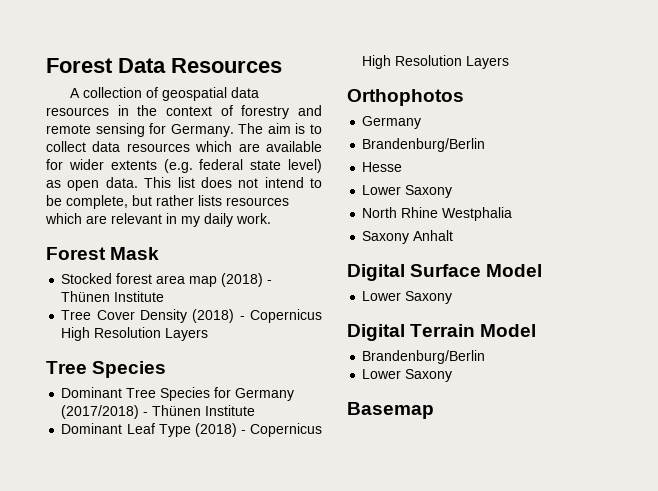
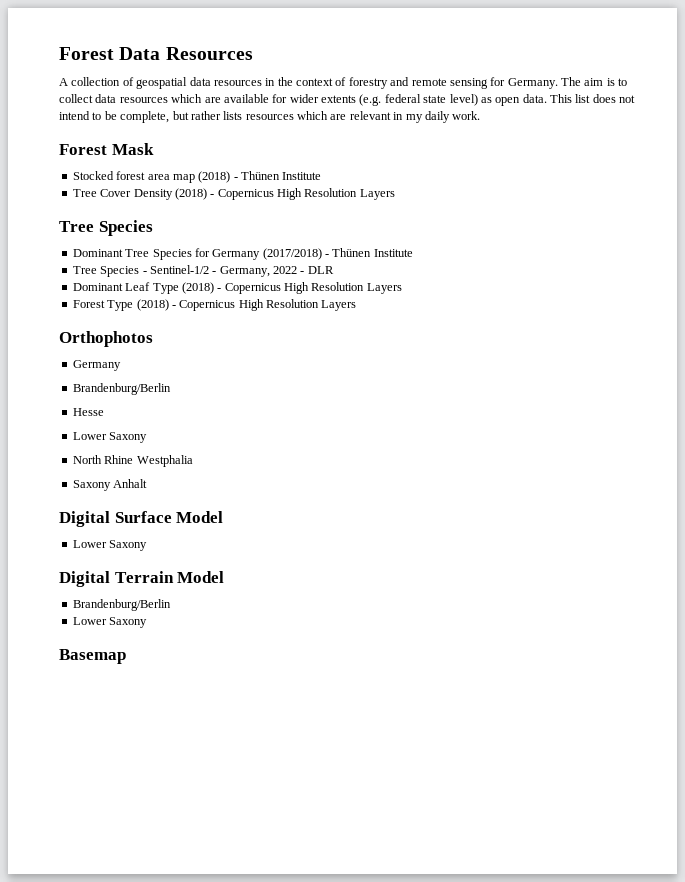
(256, 410) none -> [72,265,334,277] // Tree Species - Sentinel-1/2 - Germany, 2022 - DLR
(510, 62) none -> [72,299,357,311] // Forest Type (2018) - Copernicus High Resolution Layers

